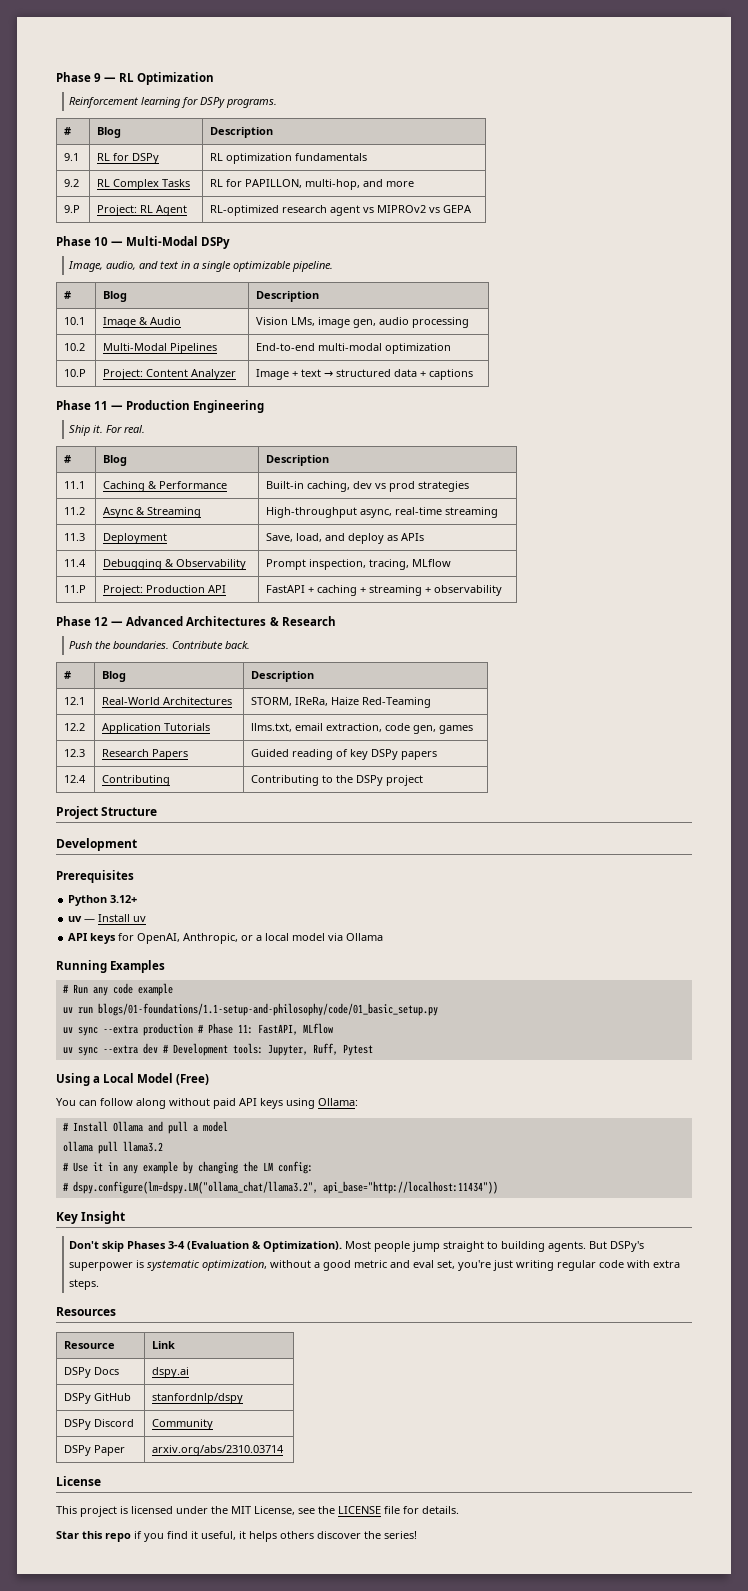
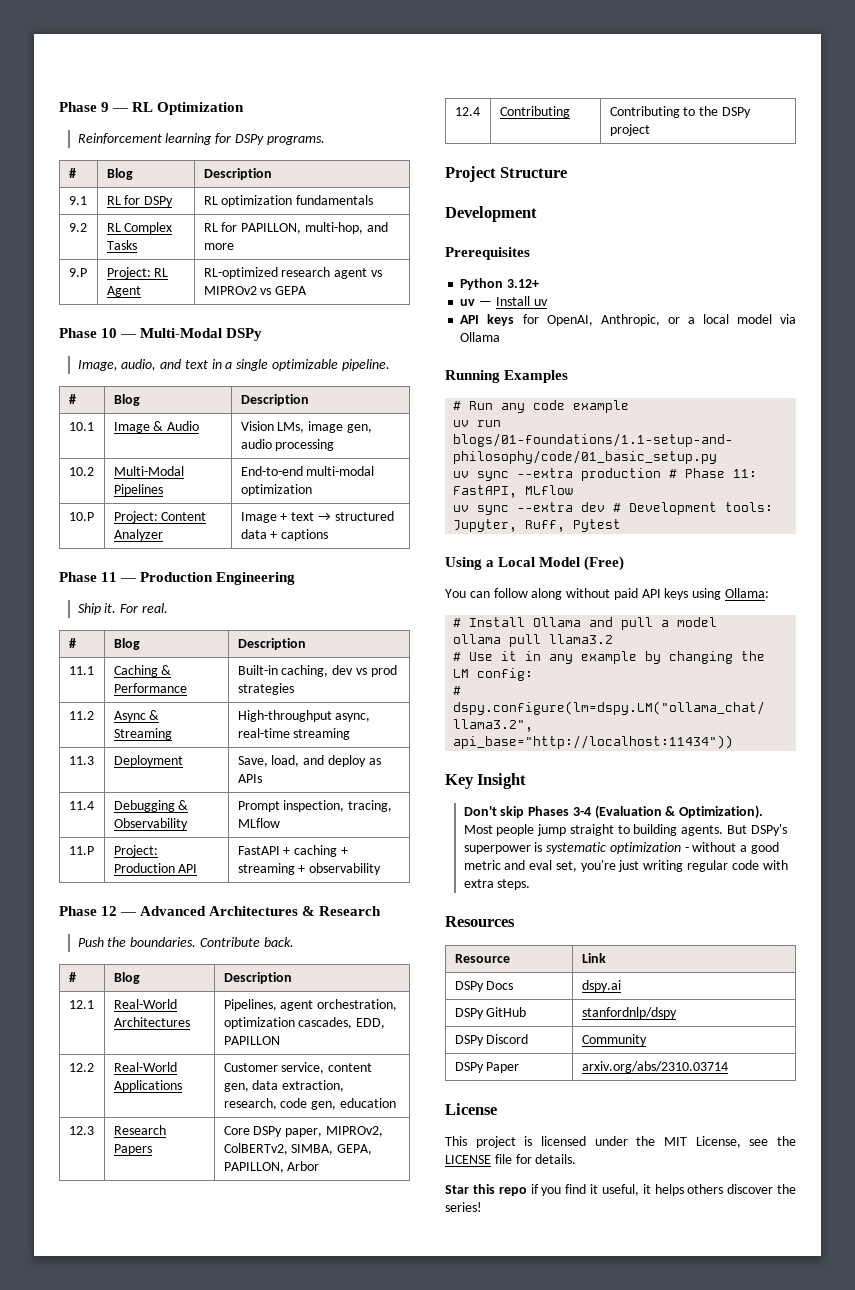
[251,697,432,708] [64,723,86,731] [102,723,211,734] [251,723,383,732] STORM, IReRa, Haize Red-Teaming // 12.2 | Application Tutorials | llms.txt, email extraction, -> [223,999,398,1011] [223,1017,386,1029] [223,1036,280,1045] [68,1063,94,1072] [113,1062,177,1072] [113,1080,182,1092] [223,1062,373,1074] [223,1080,345,1092] [223,1098,277,1110] Pipelines, agent orchestration, optimization cascades, EDD, PAPILLON // 12.2 | Real-World Applications | Customer service, content gen, data extraction, research,
[439,725,474,734] games -> [339,1098,396,1108] education
[251,749,438,760] Guided reading of key DSPy papers -> [223,1126,383,1137] [223,1143,373,1155] [223,1161,320,1173] Core DSPy paper, MIPROv2, ColBERTv2, SIMBA, GEPA, PAPILLON, Arbor
[202,1260,268,1271] optimization, -> [609,842,689,854] optimization -

